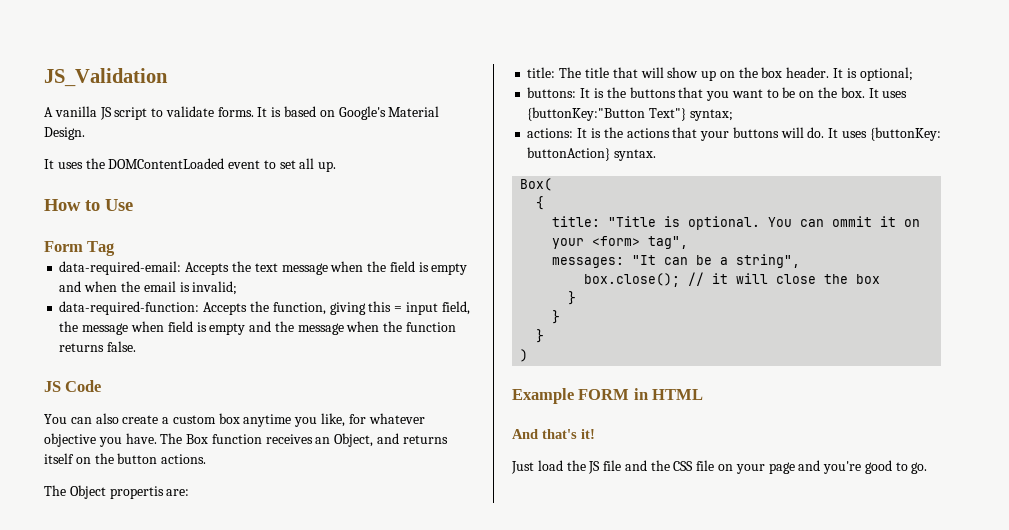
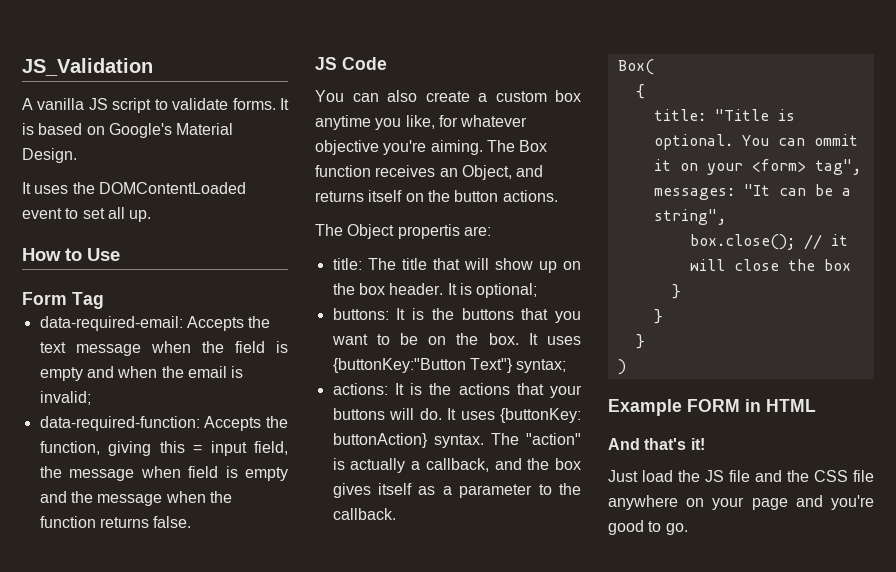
[98,433,157,447] you have. -> [383,140,483,155] you're aiming.
(657, 155) none -> [490,433,581,445] [332,458,581,473] [332,483,581,498] [332,508,396,520] The "action" is actually a callback, and the box gives itself as a parameter to the callback.
(715, 465) none -> [608,495,678,510] anywhere

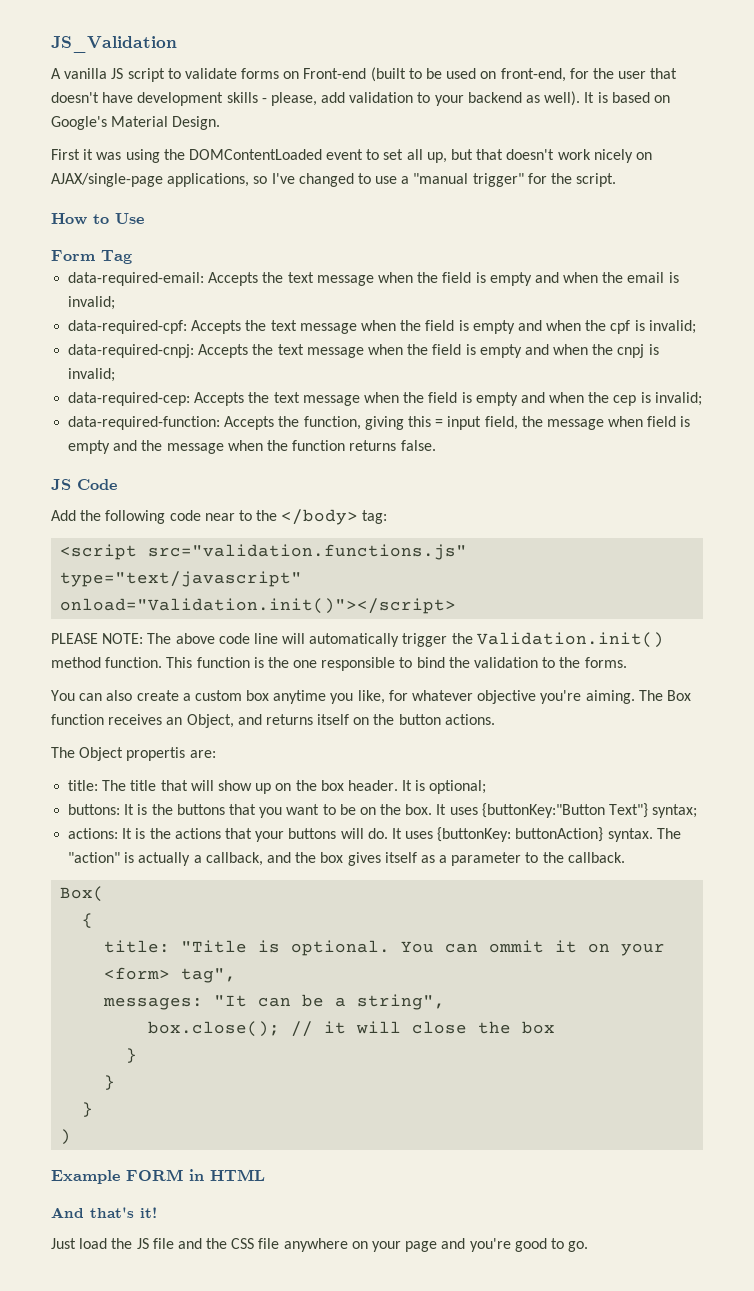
[232,98,276,110] forms. -> [241,67,678,82] [51,91,581,106] forms on Front-end (built to be used on front-end, for the user that doesn't have development skills - please, add validation to your backend as well).
[22,182,69,194] It uses -> [51,149,160,163] First it was using
[129,210,152,222] up. -> [426,149,652,163] [51,173,617,187] up, but that doesn't work nicely on AJAX/single-page applications, so I've changed to use a "manual trigger" for the script.
(91, 398) none -> [68,320,696,334] [68,344,659,358] [68,368,116,382] [68,392,702,406] // data-required-cpf: Accepts the text message when the field is empty and when the cpf is invalid; // data-required-cnpj: Accepts the text message when the field is empty and when the cnpj is invalid; // data-required-cep: Accepts the text message when the field is empty and when the cep is invalid;
(387, 63) none -> [51,509,388,525] [60,544,468,560] [60,571,303,587] [60,598,457,614] [51,632,664,648] [51,657,627,671] // Add the following code near to the </body> tag: // <script src="validation.functions.js" type="text/javascript" onload="Validation.init()"></script> // PLEASE NOTE: The above code line will automatically trigger the Validation.init() method function. This function is the one responsible to bind the validation to the forms.

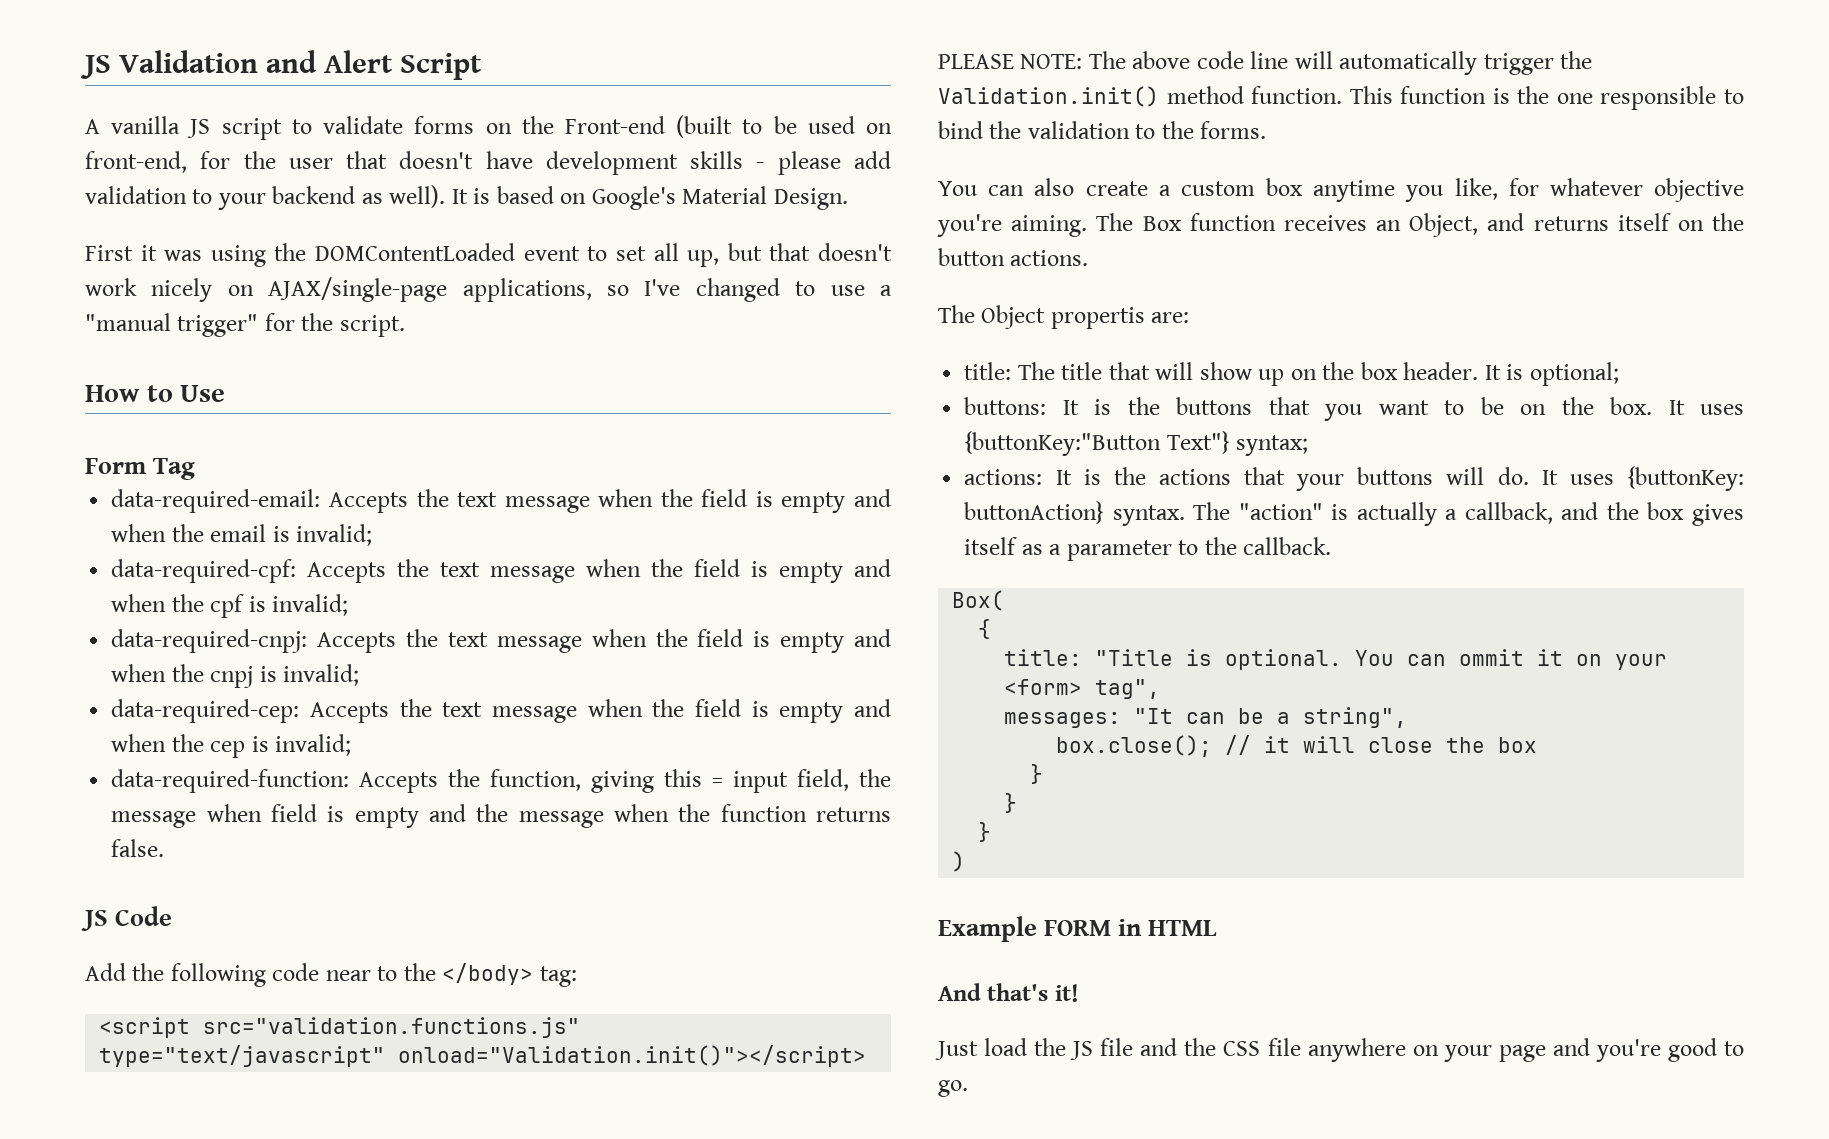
[51,36,177,53] JS_Validation -> [80,50,483,80] JS Validation and Alert Script
(300, 75) none -> [521,116,554,134] the
[270,92,317,106] please, -> [777,151,841,175] please

